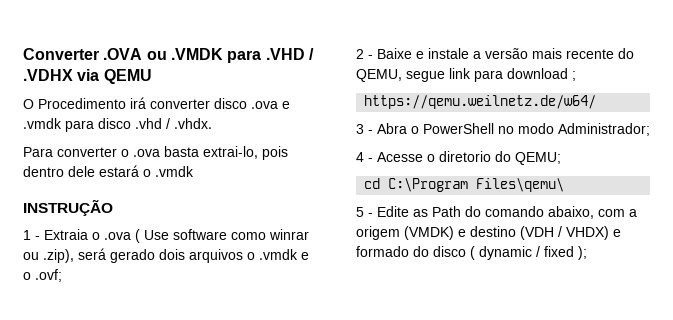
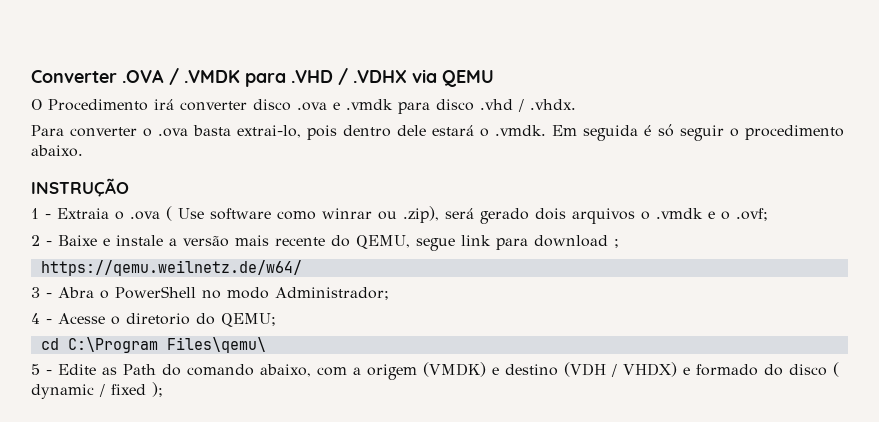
[146,51,167,60] ou -> [169,68,179,85] /
[155,166,194,177] .vmdk -> [495,124,844,141] [31,145,83,157] .vmdk. Em seguida é só seguir o procedimento abaixo.

